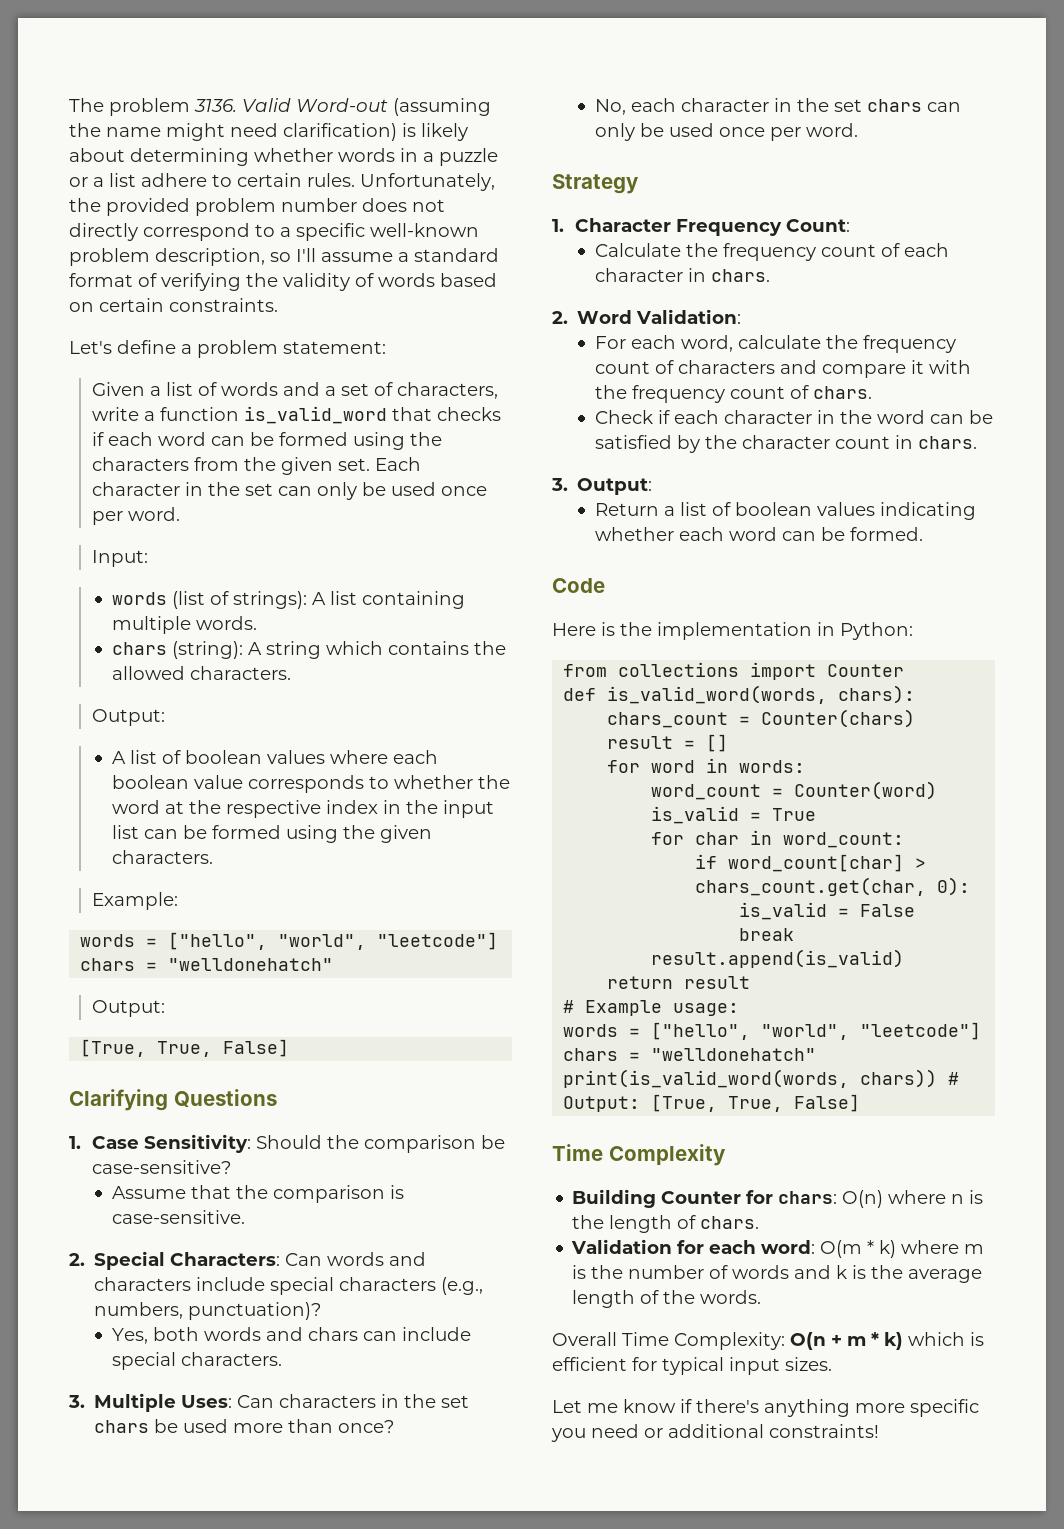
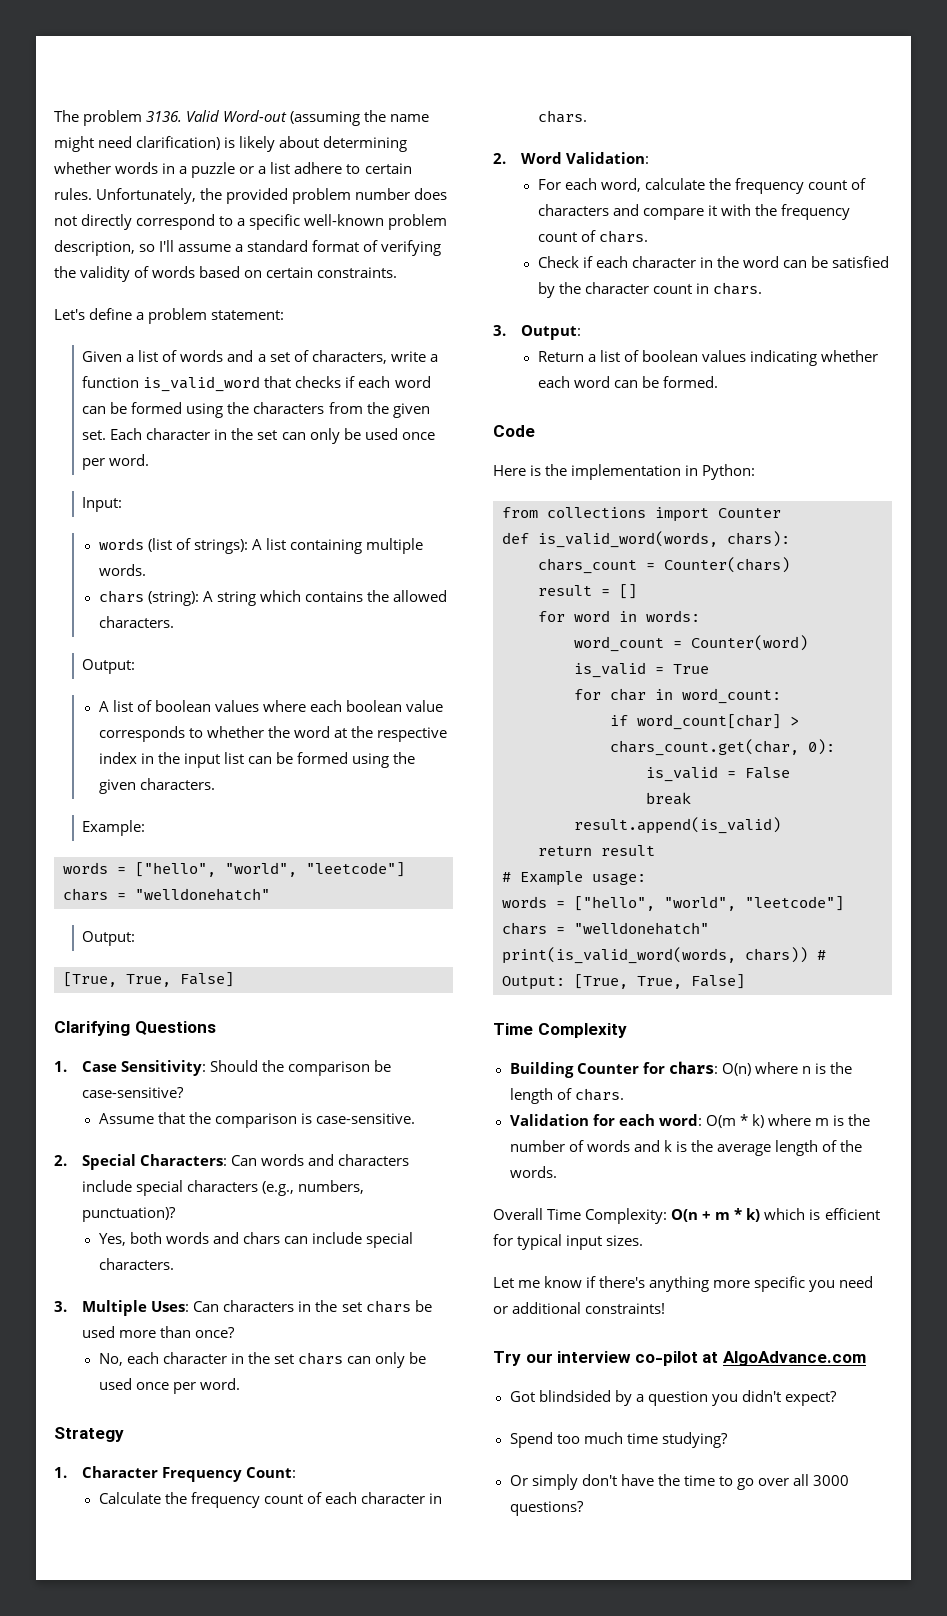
(879, 1431) none -> [493,1351,866,1366] [509,1390,837,1406] [509,1432,728,1448] [509,1474,849,1490] [509,1501,584,1516] // Try our interview co-pilot at AlgoAdvance.com // Got blindsided by a question you didn't expect? // Spend too much time studying? // Or simply don't have the time to go over all 3000 questions?

